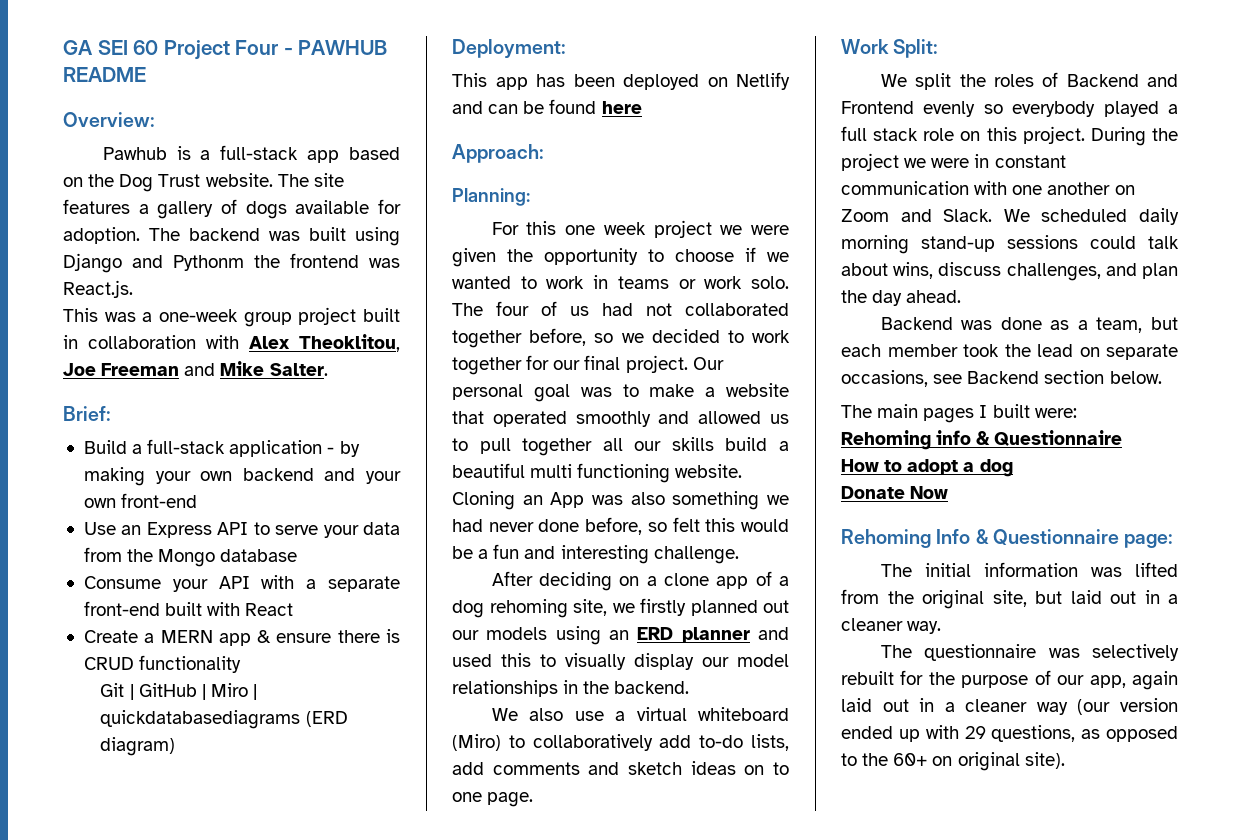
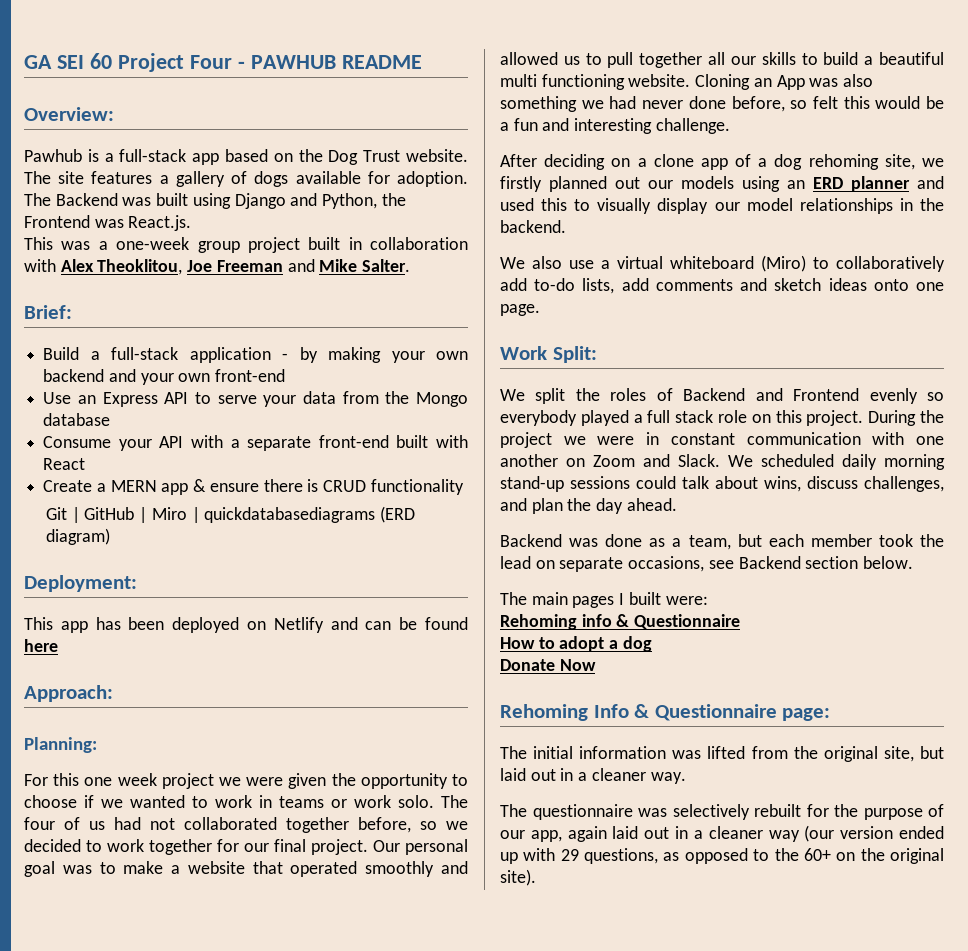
[189,228,260,241] backend -> [55,193,118,206] Backend
[173,253,359,271] Pythonm the frontend -> [322,193,406,209] [24,215,90,228] Python, the Frontend
(714, 444) none -> [801,53,818,65] to
[744,762,789,775] on to -> [873,279,909,291] onto
(953, 761) none -> [860,848,885,861] the

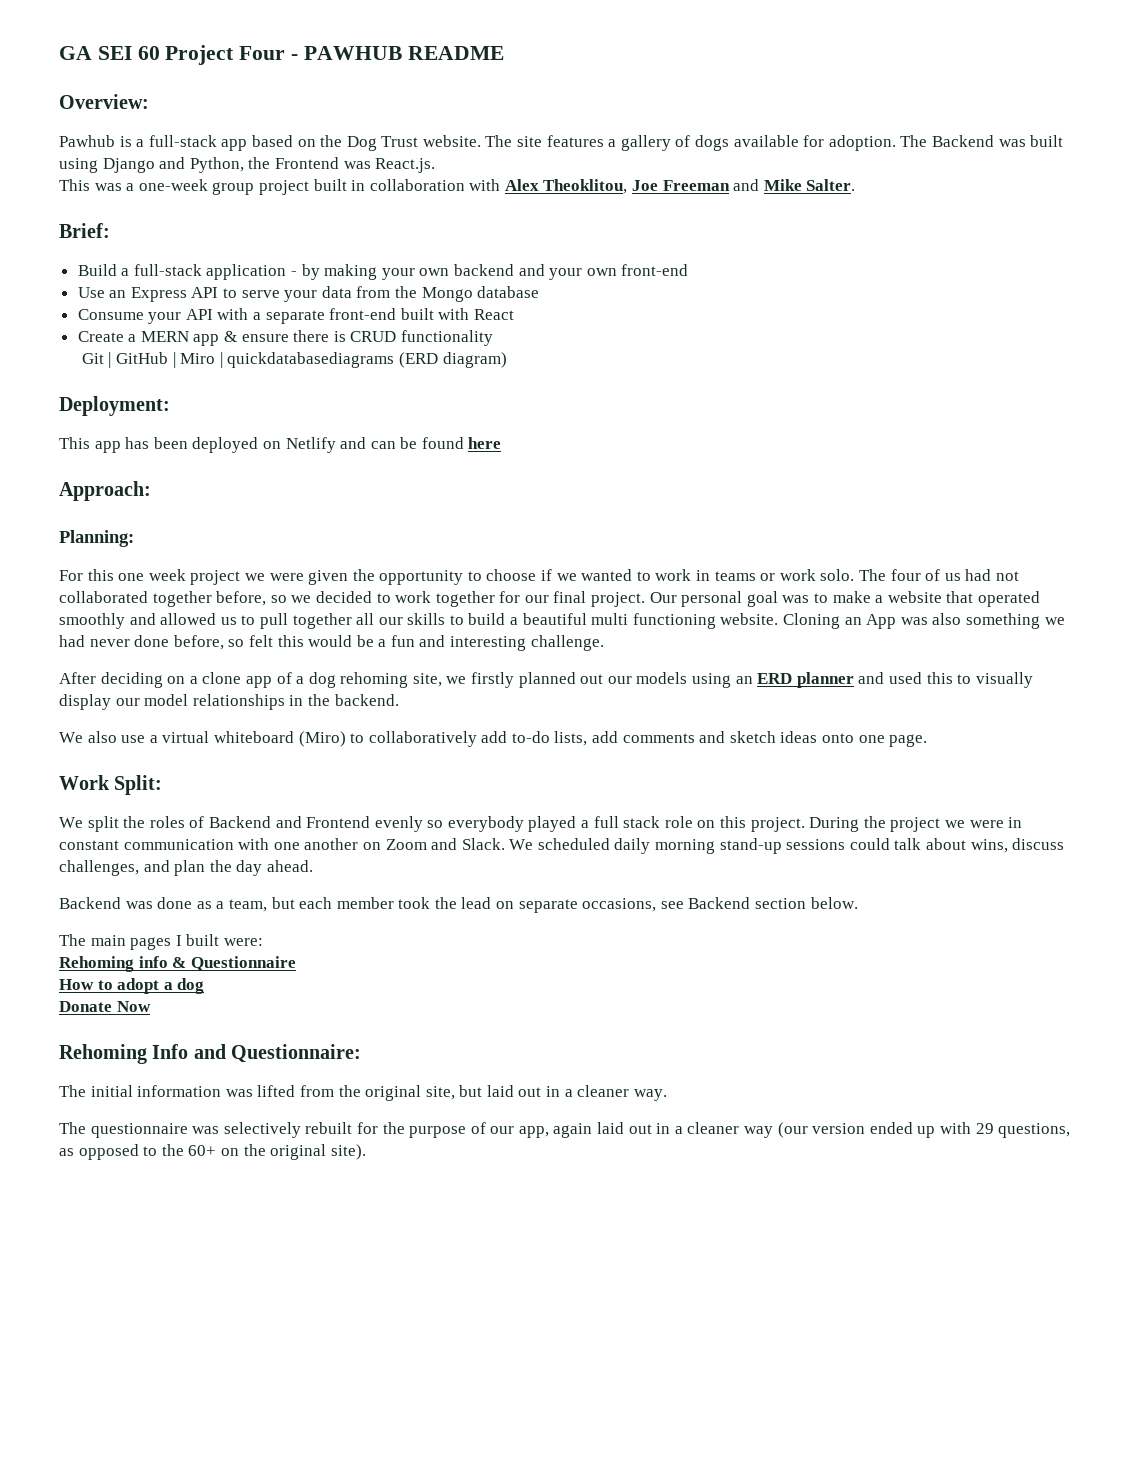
[634,704,831,721] & Questionnaire page: -> [193,1044,362,1063] and Questionnaire:

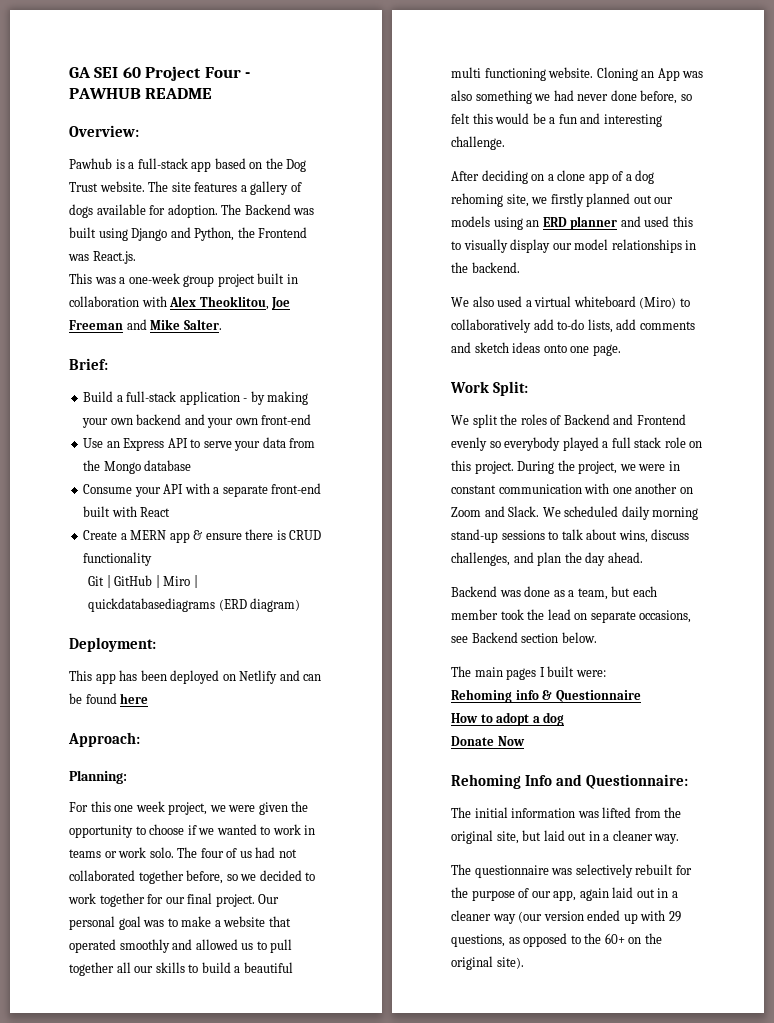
[190,570,241,585] project -> [168,802,208,815] project,
[121,735,146,743] use -> [497,296,523,307] used
[890,817,941,832] project -> [578,461,618,474] project,
[849,838,890,850] could -> [548,531,559,540] to

